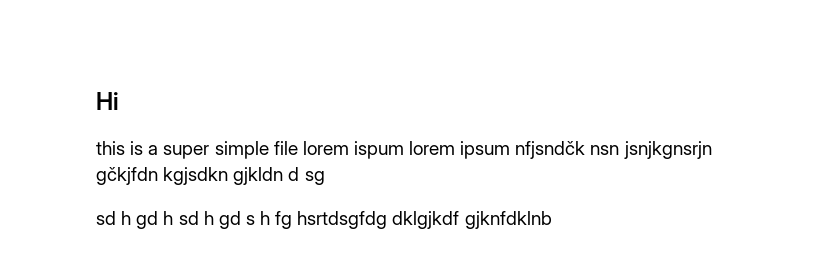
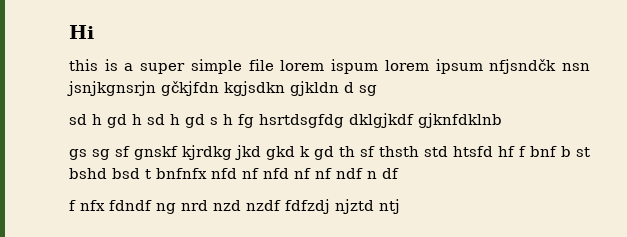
(552, 220) none -> [69,145,590,160] [69,168,399,179] [69,199,400,214] // gs sg sf gnskf kjrdkg jkd gkd k gd th sf thsth std htsfd hf f bnf b st bshd bsd t bnfnfx nfd nf nfd nf nf ndf n df // f nfx fdndf ng nrd nzd nzdf fdfzdj njztd ntj

